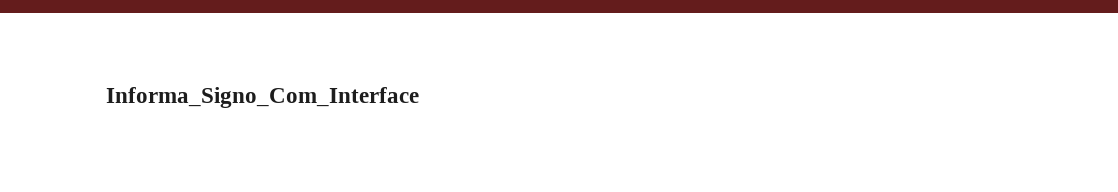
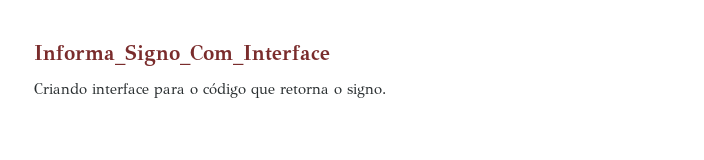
(419, 97) none -> [34,83,386,98] // Criando interface para o código que retorna o signo.

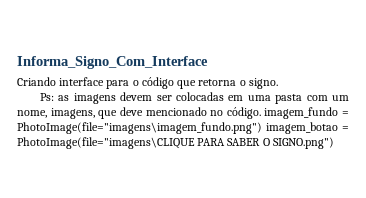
(386, 91) none -> [39,92,349,104] [17,107,349,119] [17,122,349,134] [17,137,334,149] // Ps: as imagens devem ser colocadas em uma pasta com um nome, imagens, que deve mencionado no código. imagem_fundo = PhotoImage(file="imagens\imagem_fundo.png") imagem_botao = PhotoImage(file="imagens\CLIQUE PARA SABER O SIGNO.png")

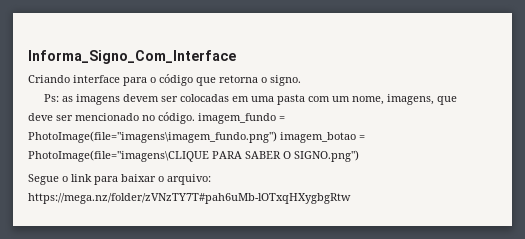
(143, 111) none -> [56,115,73,121] ser
(334, 143) none -> [28,174,211,185] [28,193,351,204] // Segue o link para baixar o arquivo: https://mega.nz/folder/zVNzTY7T#pah6uMb-lOTxqHXygbgRtw

